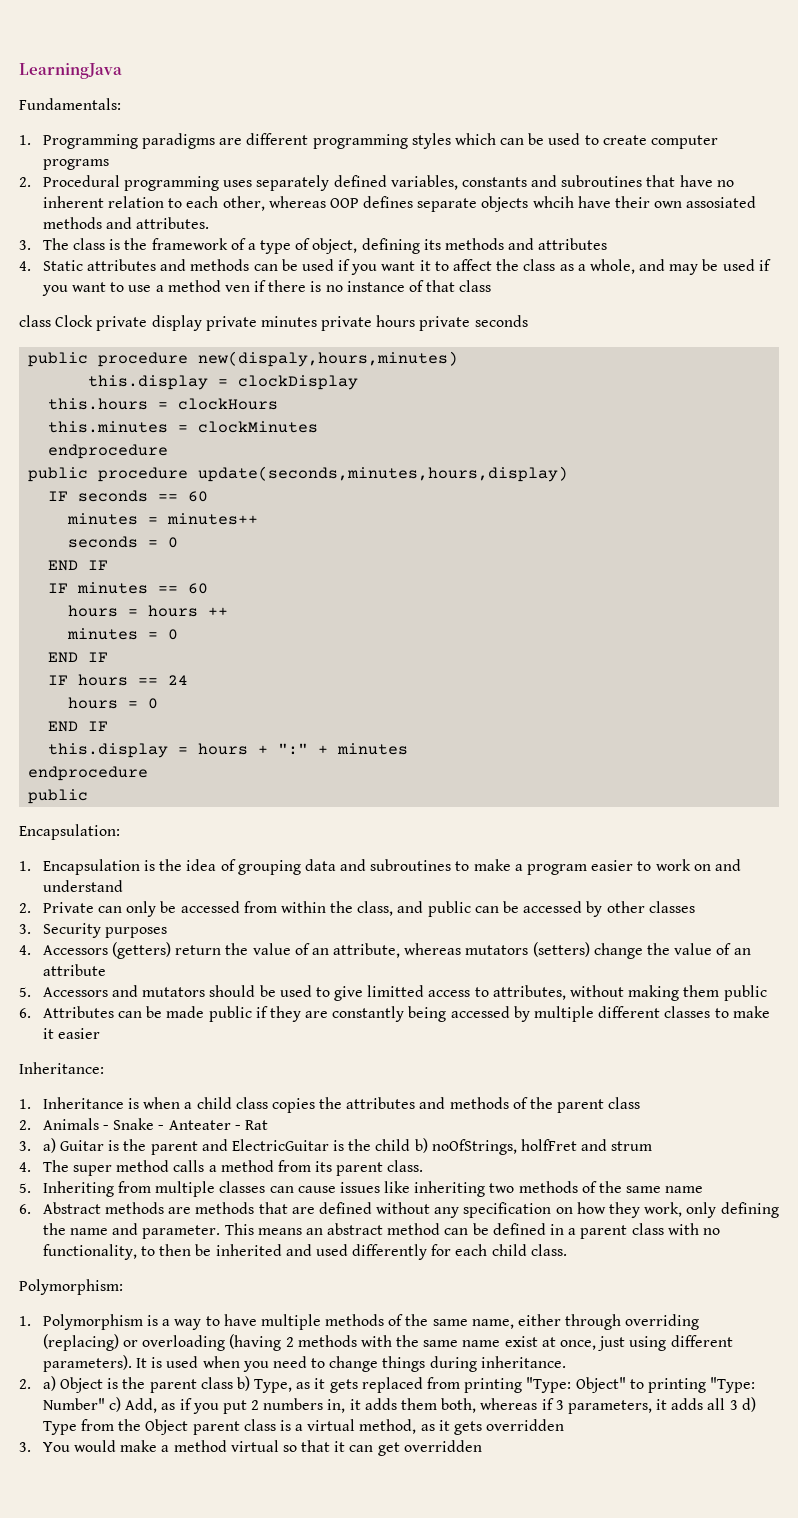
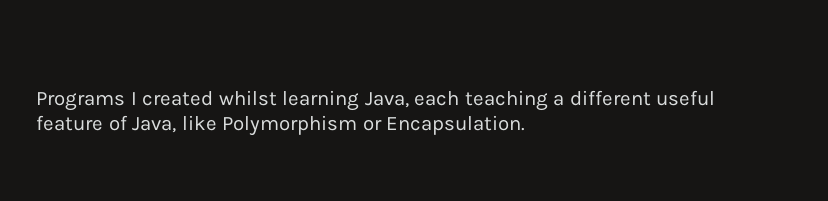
[19,63,122,79] [19,98,121,110] [19,133,718,149] [42,159,109,170] [19,175,734,191] [42,196,757,212] [42,217,210,229] [19,238,608,254] [19,259,771,275] [41,280,492,296] [19,315,528,331] [28,351,459,367] [88,375,359,390] [48,398,279,410] [48,421,319,433] [48,444,169,459] [28,466,569,482] [48,490,209,502] [67,513,259,525] [68,536,179,548] [48,560,109,571] [48,582,209,594] [68,605,229,617] [67,628,179,640] [48,652,109,663] [48,674,189,686] [68,697,159,709] [48,721,109,732] [48,743,409,758] [28,766,149,781] [28,789,89,804] [19,824,120,840] [19,859,741,875] [42,880,123,892] [19,901,695,917] [19,923,167,938] [19,942,751,959] [42,964,106,976] [19,985,767,1001] [19,1006,770,1022] [42,1028,100,1039] [19,1062,104,1074] [19,1097,641,1113] [19,1118,268,1130] [19,1138,653,1155] [19,1160,424,1176] [19,1181,704,1197] [19,1202,779,1218] [42,1223,720,1239] [42,1244,567,1260] [19,1279,123,1295] [19,1314,700,1330] [42,1334,733,1351] [42,1355,566,1372] [19,1376,756,1393] [42,1397,756,1414] [42,1419,565,1435] [19,1440,482,1456] LearningJava // Fundamentals: // 1. Programming paradigms are different programming styles which can be used to create computer programs // 2. Procedural programming uses separately defined variables, constants and subroutines that have no inherent relation to each other, whereas OOP defines separate objects whcih have their own assosiated methods and attributes. // 3. The class is the framework of a type of object, defining its methods and attributes // 4. Static attributes and methods can be used if you want it to affect the class as a whole, and may be used if you want to use a method ven if there is no instance of that class // class Clock private display private minutes private hours private seconds // public procedure new(dispaly,hours,minutes) // this.display = clockDisplay // this.hours = clockHours // this.minutes = clockMinutes // endprocedure // public procedure update(seconds,minutes,hours,display) // IF seconds == 60 // minutes = minutes++ // seconds = 0 // END IF // IF minutes == 60 // hours = hours ++ // minutes = 0 // END IF // IF hours == 24 // hours = 0 // END IF // this.display = hours + ":" + minutes // endprocedure // public // Encapsulation: // 1. Encapsulation is the idea of grouping data and subroutines to make a program easier to work on and understand // 2. Private can only be accessed from within the class, and public can be accessed by other classes // 3. Security purposes // 4. Accessors (getters) return the value of an attribute, whereas mutators (setters) change the value of an attribute // 5. Accessors and mutators should be used to give limitted access to attributes, without making them public // 6. Attributes can be made public if they are constantly being accessed by multiple different classes to make it easier // Inheritance: // 1. Inheritance is when a child class copies the attributes and methods of the parent class // 2. Animals - Snake - Anteater - Rat // 3. a) Guitar is the parent and ElectricGuitar is the child b) noOfStrings, holfFret and strum // 4. The super method calls a method from its parent class. // 5. Inheriting from multiple classes can cause issues like inheriting two methods of the same name // 6. Abstract methods are methods that are defined without any specification on how they work, only defining the name and parameter. This means an abstract method can be defined in a parent class with no functionality, to then be inherited and used differently for each child class. // Polymorphism: // 1. Polymorphism is a way to have multiple methods of the same name, either through overriding (replacing) or overloading (having 2 methods with the same name exist at once, just using different parameters). It is used when you need to change things during inheritance. // 2. a) Object is the parent class b) Type, as it gets replaced from printing "Type: Object" to printing "Type: Number" c) Add, as if you put 2 numbers in, it adds them both, whereas if 3 parameters, it adds all 3 d) Type from the Object parent class is a virtual method, as it gets overridden // 3. You would make a method virtual so that it can get overridden -> [36,90,716,111] [36,115,526,136] Programs I created whilst learning Java, each teaching a different useful feature of Java, like Polymorphism or Encapsulation.

